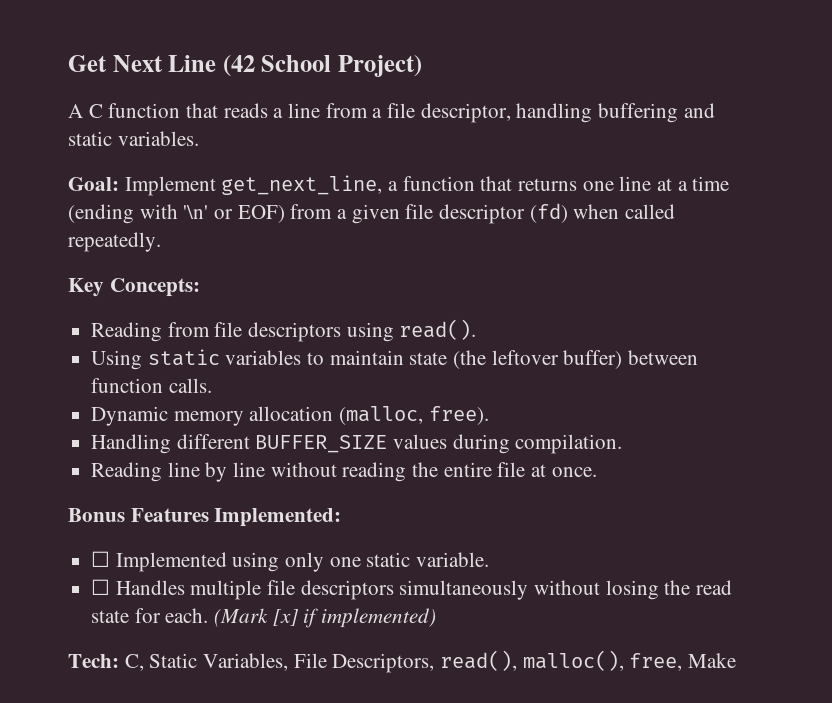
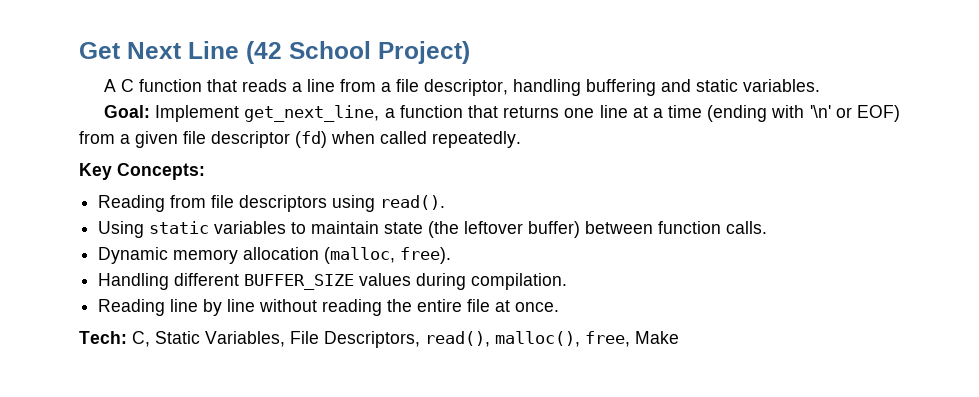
[68,508,342,527] [91,551,490,572] [91,579,733,600] [91,608,437,628] // Bonus Features Implemented: // ☐ Implemented using only one static variable. // ☐ Handles multiple file descriptors simultaneously without losing the read state for each. (Mark [x] if implemented) -> (560, 307) none

